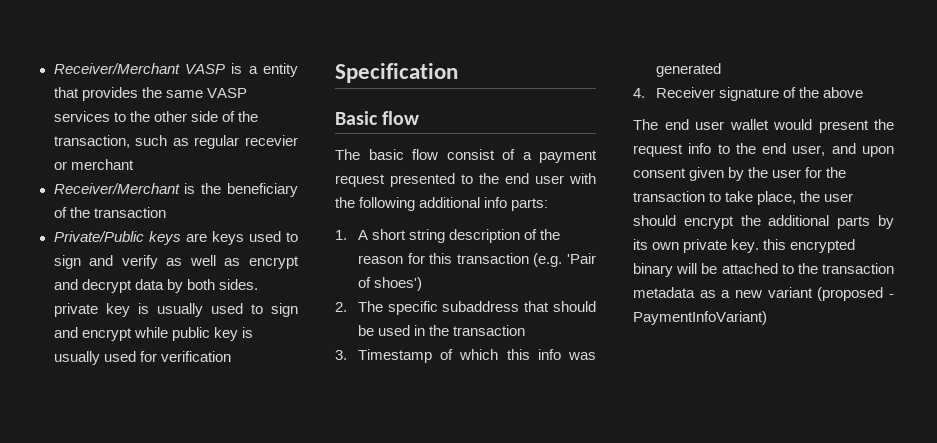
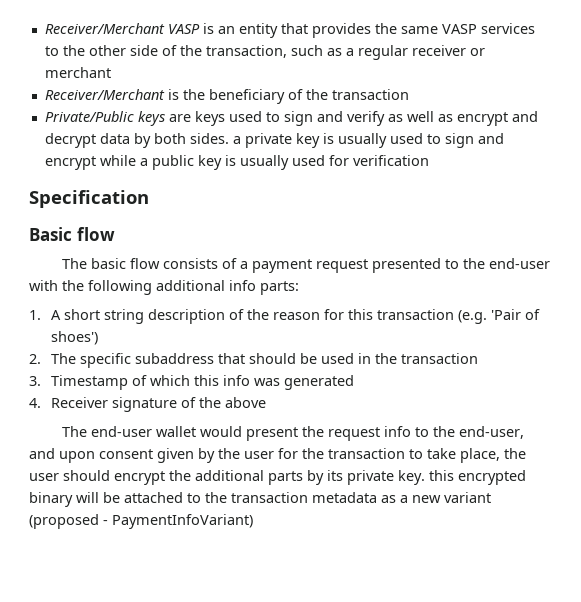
[248,66,258,74] a -> [217,26,235,34] an
[194,135,298,149] regular recevier -> [345,45,466,60] a regular receiver
(258, 284) none -> [232,136,241,144] a
(168, 332) none -> [139,158,148,166] a
[446,149,495,160] consist -> [163,258,219,269] consists
[505,173,564,184] end user -> [489,258,551,269] end-user
[664,119,724,130] end user -> [91,426,153,437] end-user
[762,143,826,156] end user, -> [459,426,525,439] end-user,
[652,242,680,250] own -> (343, 475) none

